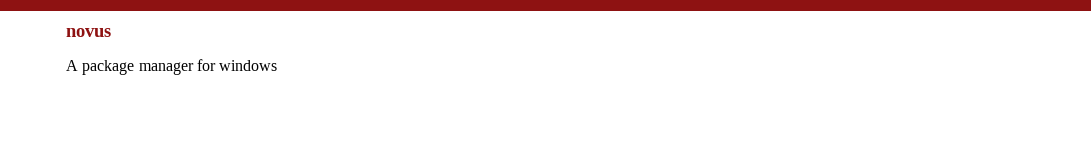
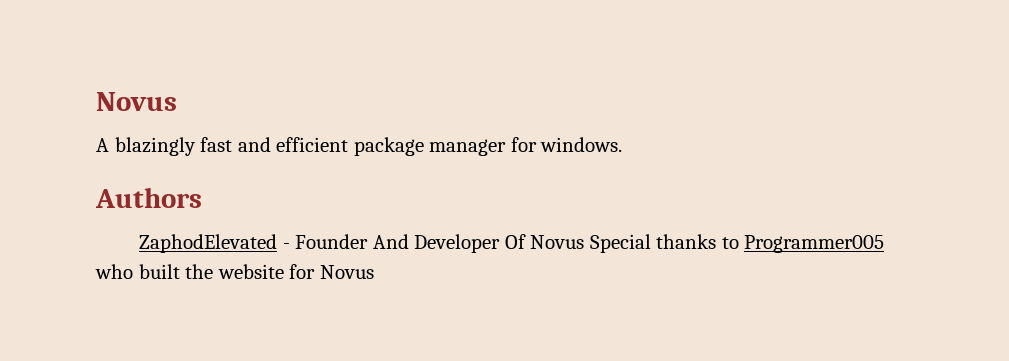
[66,28,111,37] novus -> [96,92,177,111] Novus
[82,59,278,75] package manager for windows -> [114,137,623,156] [95,187,202,208] [139,234,885,253] [95,264,374,279] blazingly fast and efficient package manager for windows. // Authors // ZaphodElevated - Founder And Developer Of Novus Special thanks to Programmer005 who built the website for Novus

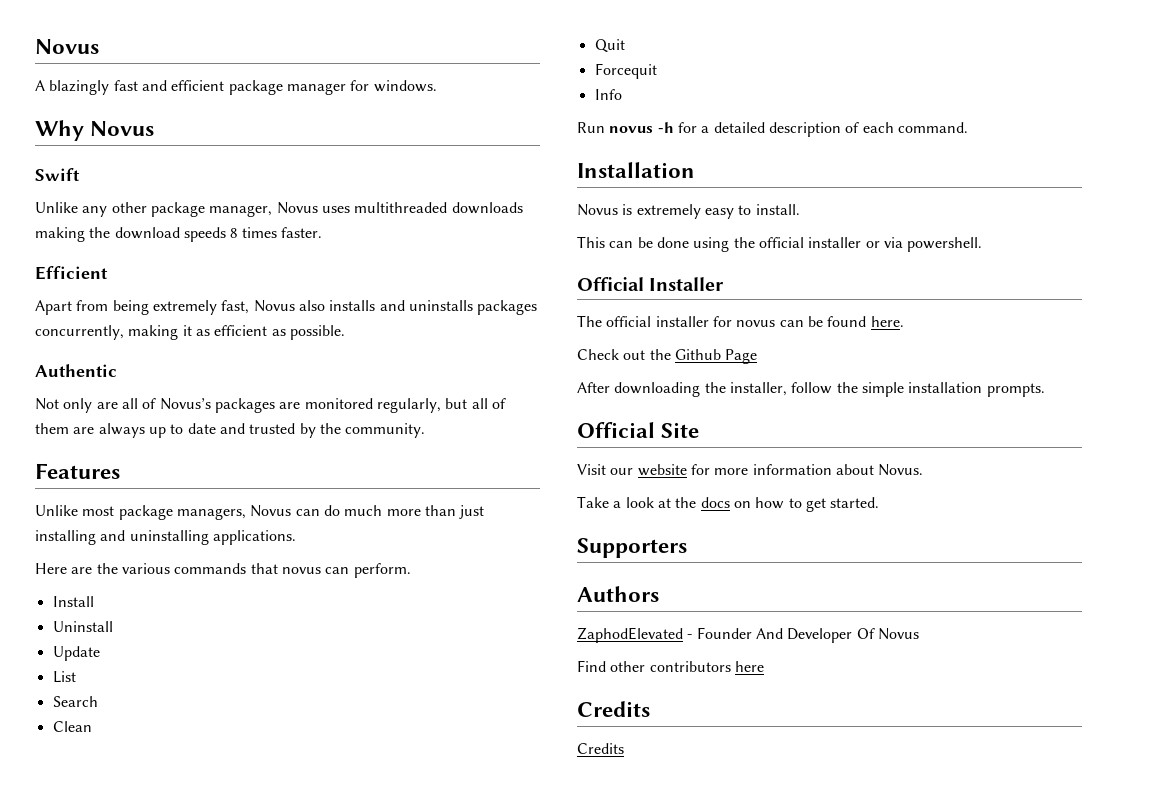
(623, 144) none -> [35,120,155,141] [35,168,80,181] [35,202,523,217] [35,227,322,242] [35,266,108,280] [35,300,538,315] [35,325,345,340] [35,364,117,377] [35,398,506,413] [35,423,426,438] [35,463,120,479] [35,505,485,520] [35,530,296,545] [35,563,411,578] [52,596,94,607] [52,621,113,632] [52,646,100,661] [52,671,76,683] [52,696,98,707] [52,721,92,732] [594,39,625,53] [594,63,657,79] [594,89,622,100] [577,122,968,137] [577,162,695,178] [577,204,800,219] [577,236,983,252] [577,277,725,291] [577,315,904,327] [577,349,758,364] [577,382,1045,397] [577,422,700,438] [577,464,924,476] [577,496,880,512] [577,538,687,558] // Why Novus // Swift // Unlike any other package manager, Novus uses multithreaded downloads making the download speeds 8 times faster. // Efficient // Apart from being extremely fast, Novus also installs and uninstalls packages concurrently, making it as efficient as possible. // Authentic // Not only are all of Novus’s packages are monitored regularly, but all of them are always up to date and trusted by the community. // Features // Unlike most package managers, Novus can do much more than just installing and uninstalling applications. // Here are the various commands that novus can perform. // Install // Uninstall // Update // List // Search // Clean // Quit // Forcequit // Info // Run novus -h for a detailed description of each command. // Installation // Novus is extremely easy to install. // This can be done using the official installer or via powershell. // Official Installer // The official installer for novus can be found here. // Check out the Github Page // After downloading the installer, follow the simple installation prompts. // Official Site // Visit our website for more information about Novus. // Take a look at the docs on how to get started. // Supporters
[589,234,885,253] [95,264,374,279] Special thanks to Programmer005 who built the website for Novus -> [577,660,764,672] [577,701,650,717] [577,743,624,754] // Find other contributors here // Credits // Credits

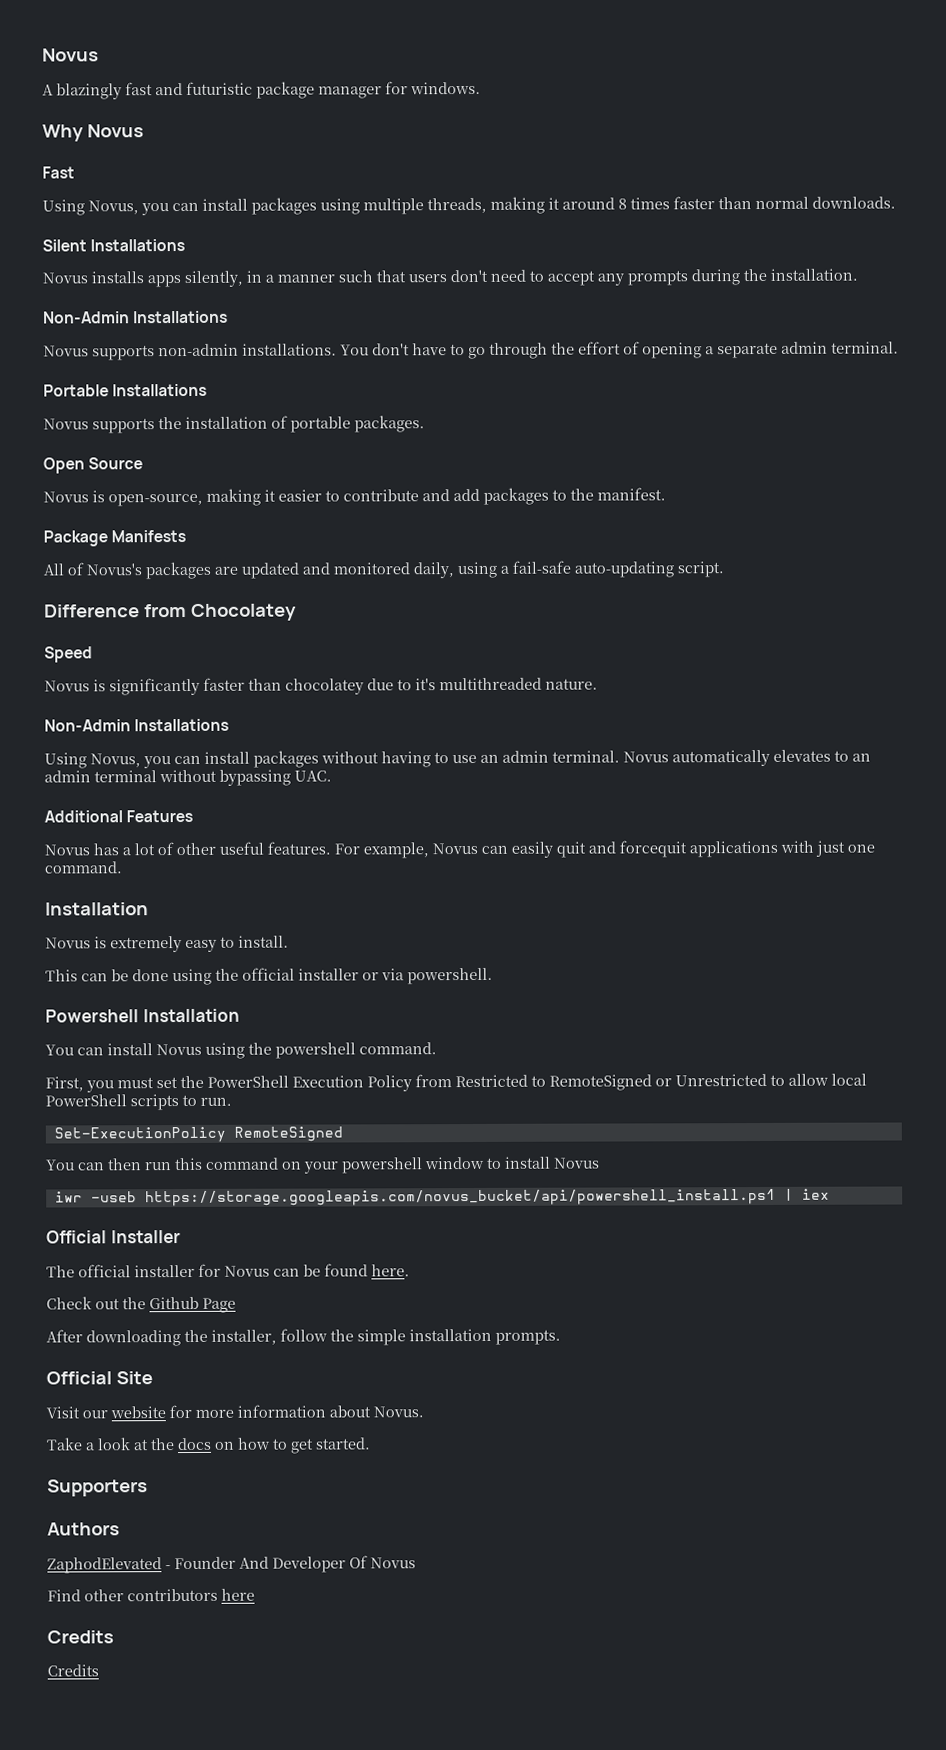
[171,80,225,91] efficient -> [186,81,253,95] futuristic
[35,168,80,181] [35,202,523,217] [35,227,322,242] [35,266,108,280] [35,300,538,315] [35,325,345,340] [35,364,117,377] [35,398,506,413] [35,423,426,438] [35,463,120,479] [35,505,485,520] [35,530,296,545] [35,563,411,578] [52,596,94,607] [52,621,113,632] [52,646,100,661] [52,671,76,683] [52,696,98,707] [52,721,92,732] [594,39,625,53] [594,63,657,79] [594,89,622,100] [577,122,894,137] Swift // Unlike any other package manager, Novus uses multithreaded downloads making the download speeds 8 times faster. // Efficient // Apart from being extremely fast, Novus also installs and uninstalls packages concurrently, making it as efficient as possible. // Authentic // Not only are all of Novus’s packages are monitored regularly, but all of them are always up to date and trusted by the community. // Features // Unlike most package managers, Novus can do much more than just installing and uninstalling applications. // Here are the various commands that novus can perform. // Install // Uninstall // Update // List // Search // Clean // Quit // Forcequit // Info // Run novus -h for a detailed description of each -> [42,166,75,179] [42,196,896,216] [42,238,186,252] [42,268,858,288] [43,310,229,324] [43,341,899,361] [43,383,208,397] [43,415,425,434] [43,457,144,474] [43,487,666,507] [43,529,187,547] [43,560,724,580] [44,603,297,621] [44,646,93,663] [44,677,598,696] [44,718,230,732] [44,749,871,769] [44,769,332,786] [44,809,194,823] [44,840,875,859] Fast // Using Novus, you can install packages using multiple threads, making it around 8 times faster than normal downloads. // Silent Installations // Novus installs apps silently, in a manner such that users don't need to accept any prompts during the installation. // Non-Admin Installations // Novus supports non-admin installations. You don't have to go through the effort of opening a separate admin terminal. // Portable Installations // Novus supports the installation of portable packages. // Open Source // Novus is open-source, making it easier to contribute and add packages to the manifest. // Package Manifests // All of Novus's packages are updated and monitored daily, using a fail-safe auto-updating script. // Difference from Chocolatey // Speed // Novus is significantly faster than chocolatey due to it's multithreaded nature. // Non-Admin Installations // Using Novus, you can install packages without having to use an admin terminal. Novus automatically elevates to an admin terminal without bypassing UAC. // Additional Features // Novus has a lot of other useful features. For example, Novus can easily quit and forcequit applications with just one
(983, 244) none -> [45,1008,240,1023] [45,1042,437,1059] [45,1073,867,1093] [45,1094,232,1111] [53,1126,343,1143] [45,1156,600,1174] [54,1188,830,1207] // Powershell Installation // You can install Novus using the powershell command. // First, you must set the PowerShell Execution Policy from Restricted to RemoteSigned or Unrestricted to allow local PowerShell scripts to run. // Set-ExecutionPolicy RemoteSigned // You can then run this command on your powershell window to install Novus // iwr -useb https://storage.googleapis.com/novus_bucket/api/powershell_install.ps1 | iex
[736,320,776,327] novus -> [224,1265,270,1277] Novus

